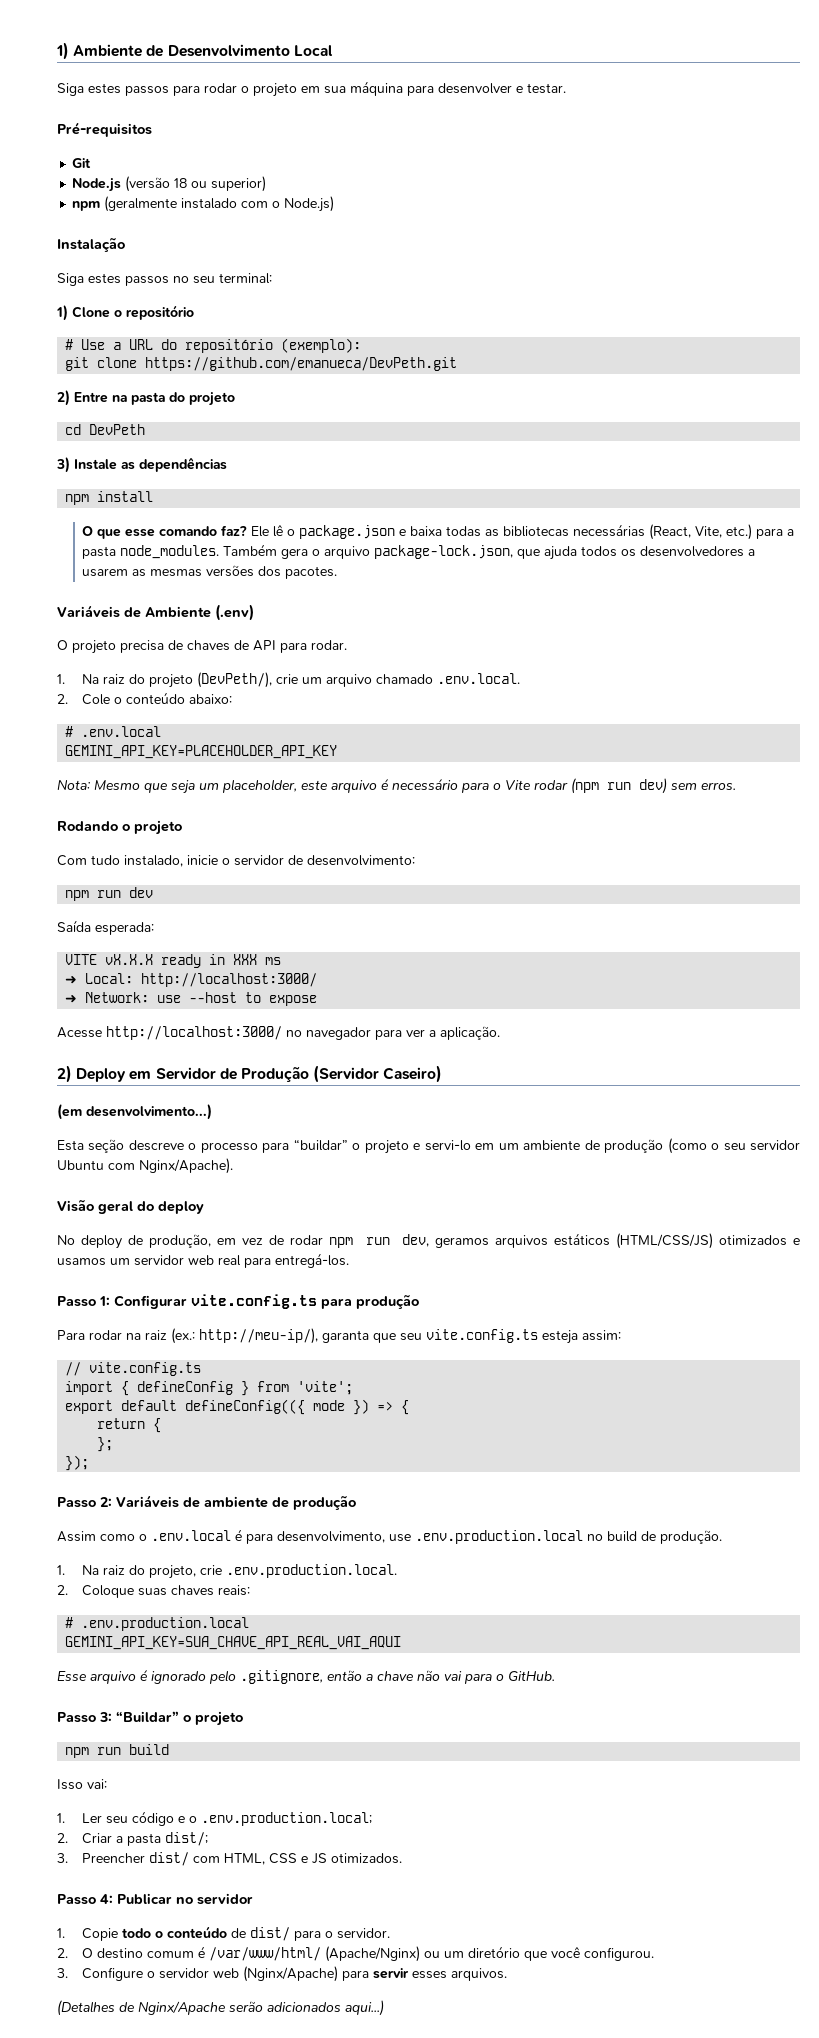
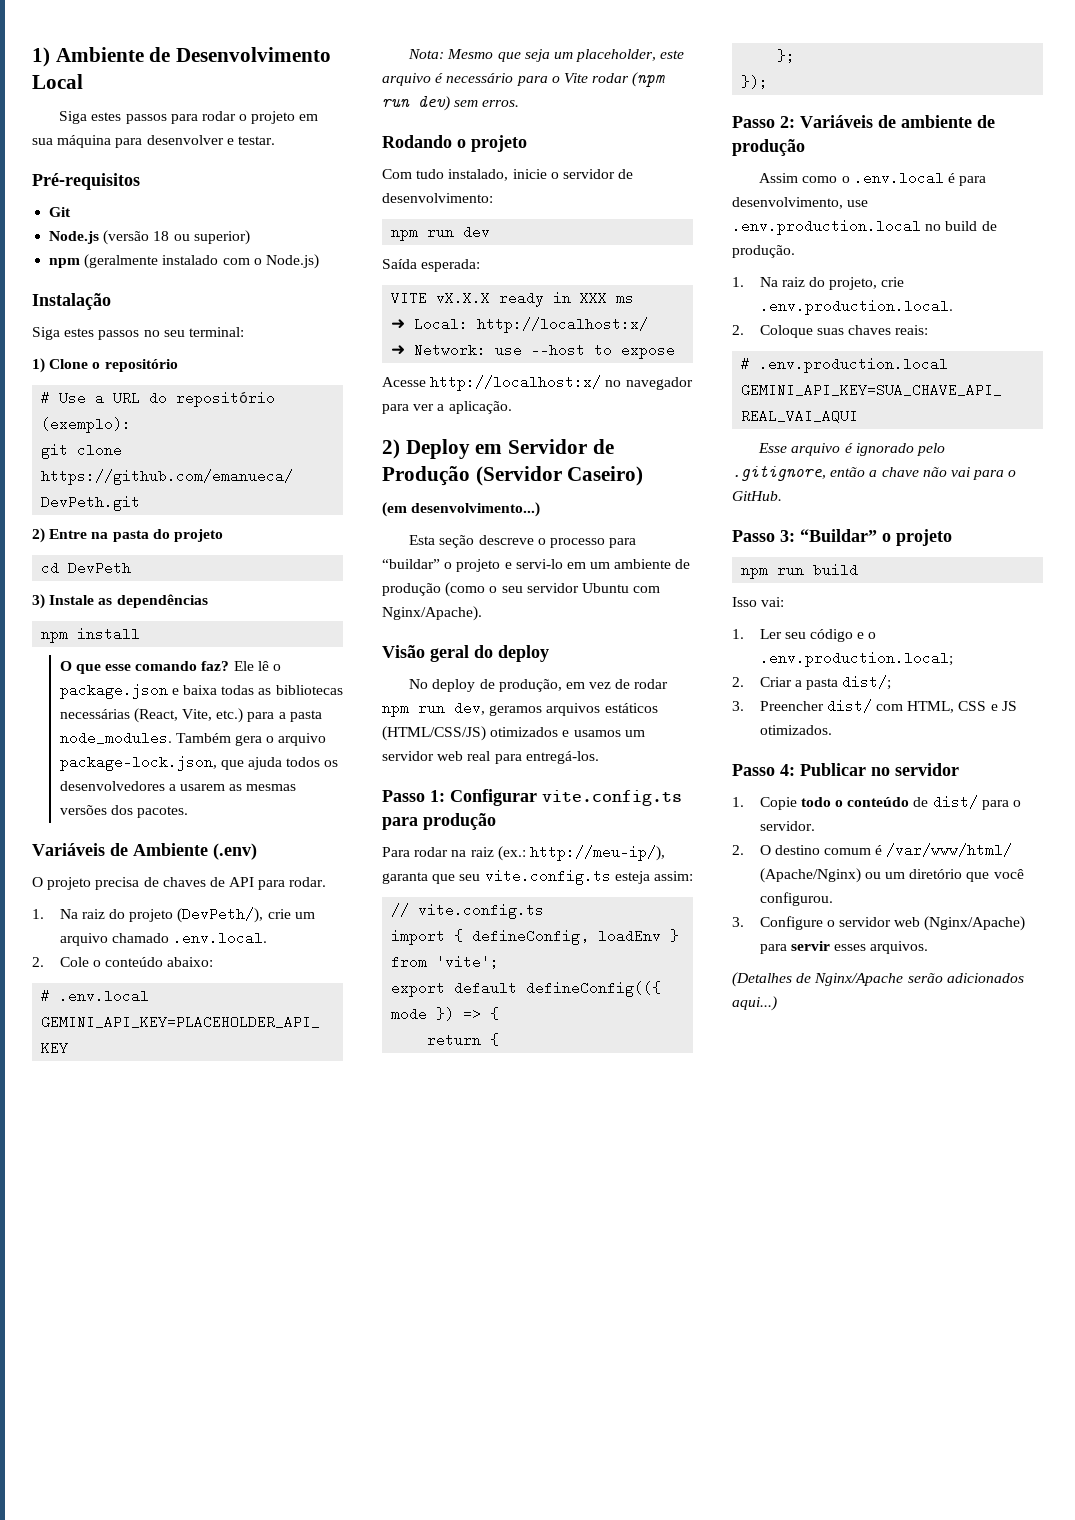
[141,973,318,987] http://localhost:3000/ -> [477,317,649,333] http://localhost:x/
[106,1026,282,1040] http://localhost:3000/ -> [430,375,602,391] http://localhost:x/
[137,1381,234,1395] defineConfig -> [472,929,662,945] defineConfig, loadEnv

